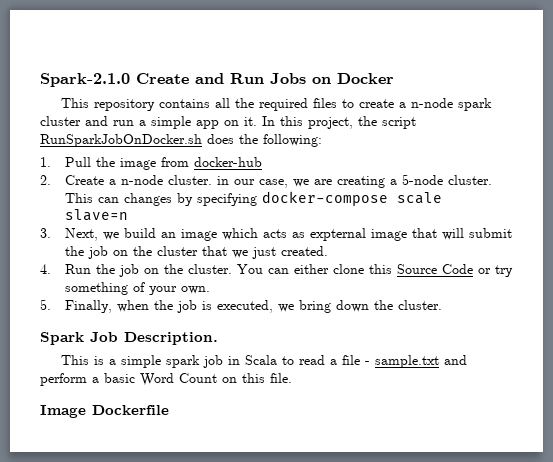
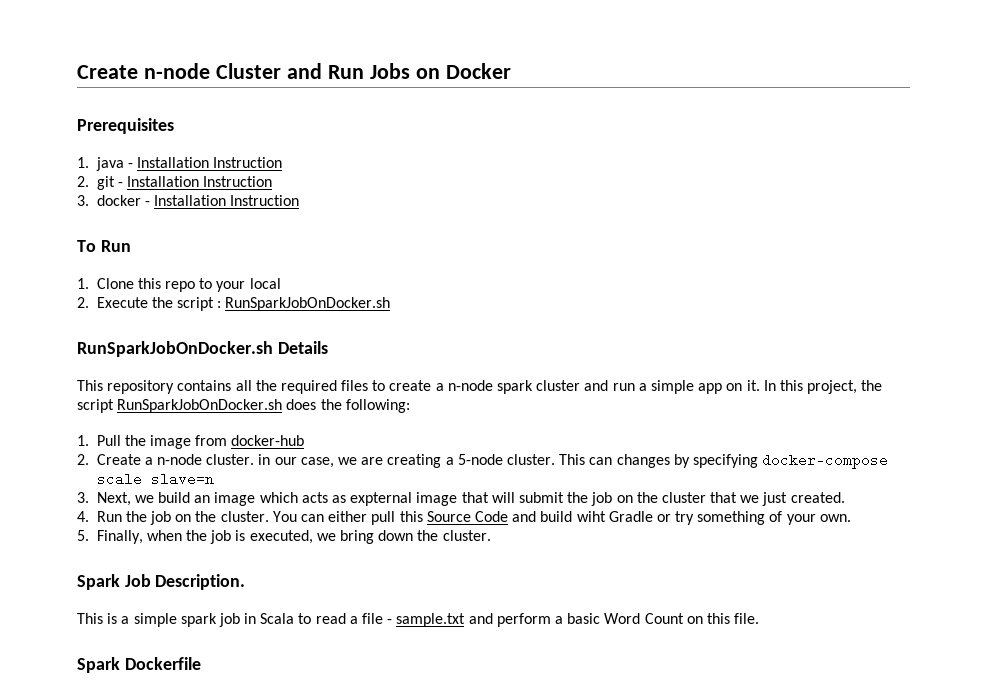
[40,73,189,87] Spark-2.1.0 Create -> [77,63,281,79] Create n-node Cluster
(394, 78) none -> [77,118,174,134] [77,157,283,171] [77,176,273,190] [77,195,300,206] [77,240,131,252] [77,278,281,292] [77,297,391,311] [77,341,328,357] // Prerequisites // 1. java - Installation Instruction // 2. git - Installation Instruction // 3. docker - Installation Instruction // To Run // 1. Clone this repo to your local // 2. Execute the script : RunSparkJobOnDocker.sh // RunSparkJobOnDocker.sh Details
[332,264,364,274] clone -> [371,511,396,525] pull
(473, 269) none -> [512,511,653,522] and build wiht Gradle
[40,405,86,418] Image -> [77,657,120,673] Spark

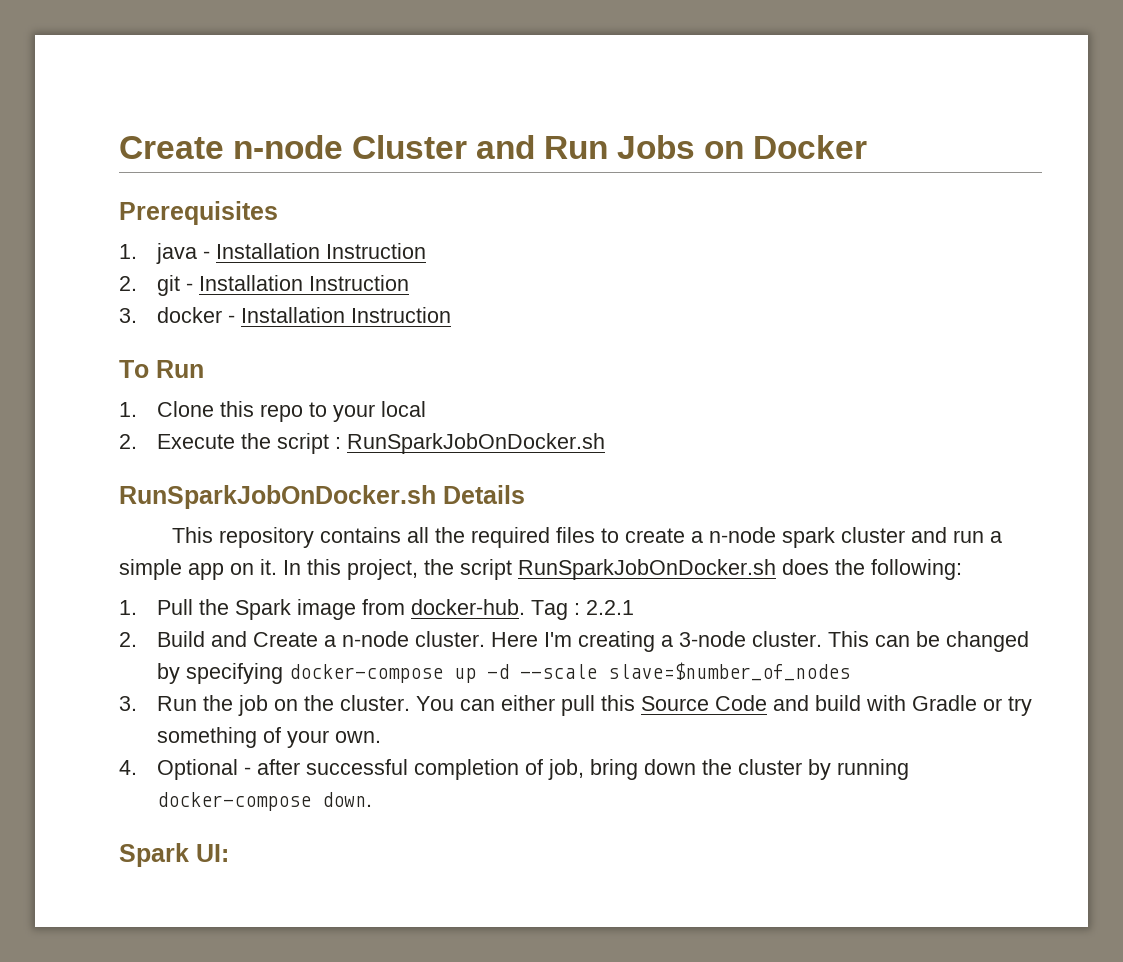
(146, 440) none -> [234,599,291,620] Spark
[231,435,305,446] [77,454,89,465] docker-hub // 2. -> [410,599,634,620] [119,631,247,647] docker-hub. Tag : 2.2.1 // 2. Build and
[258,454,384,468] in our case, we are -> [490,632,572,647] Here I'm
[457,454,503,465] 5-node -> [678,631,746,647] 3-node
[616,454,670,468] changes -> [915,631,1029,652] be changed
[96,472,214,486] [77,492,845,506] [77,511,89,522] scale slave=n // 3. Next, we build an image which acts as expternal image that will submit the job on the cluster that we just created. // 4. -> [453,662,850,683] [119,696,137,711] up -d --scale slave=$number_of_nodes // 3.
[576,511,606,522] wiht -> [865,695,906,711] with
[77,530,491,544] [77,574,246,590] [77,613,760,627] [77,657,201,673] 5. Finally, when the job is executed, we bring down the cluster. // Spark Job Description. // This is a simple spark job in Scala to read a file - sample.txt and perform a basic Word Count on this file. // Spark Dockerfile -> [119,759,909,780] [156,792,372,811] [119,843,229,867] 4. Optional - after successful completion of job, bring down the cluster by running docker-compose down. // Spark UI:

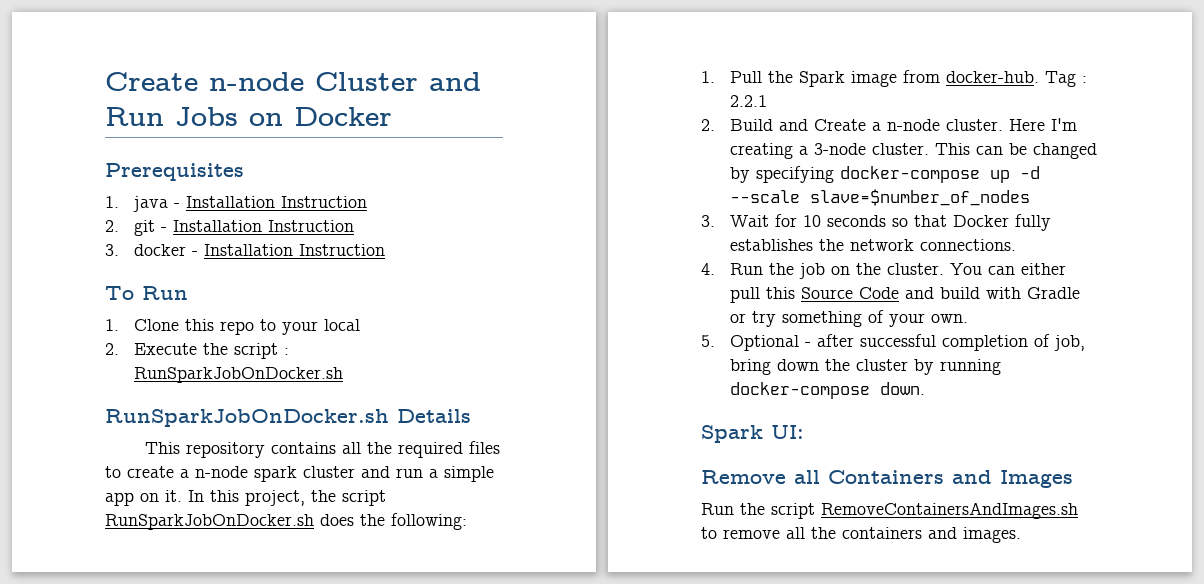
(137, 703) none -> [729,214,1051,231] [729,239,1016,251] [701,263,715,275] Wait for 10 seconds so that Docker fully establishes the network connections. // 4.
[119,760,137,775] 4. -> [701,335,715,347] 5.
(229, 853) none -> [701,470,1073,488] [701,502,1078,519] [701,527,1021,543] // Remove all Containers and Images // Run the script RemoveContainersAndImages.sh to remove all the containers and images.

